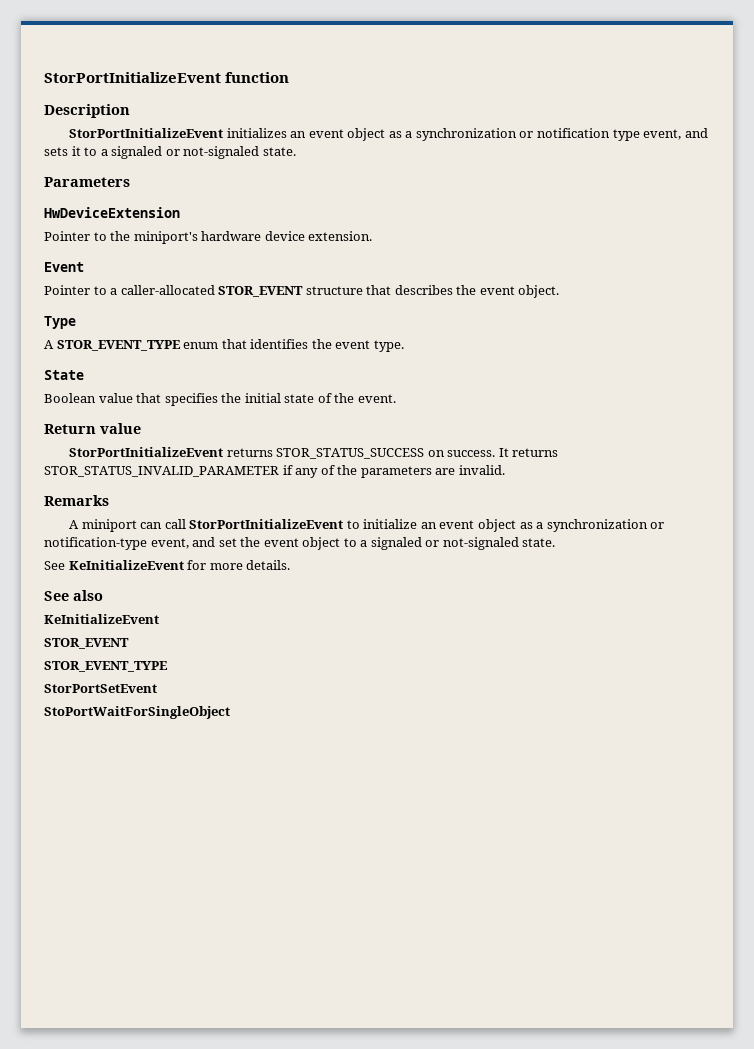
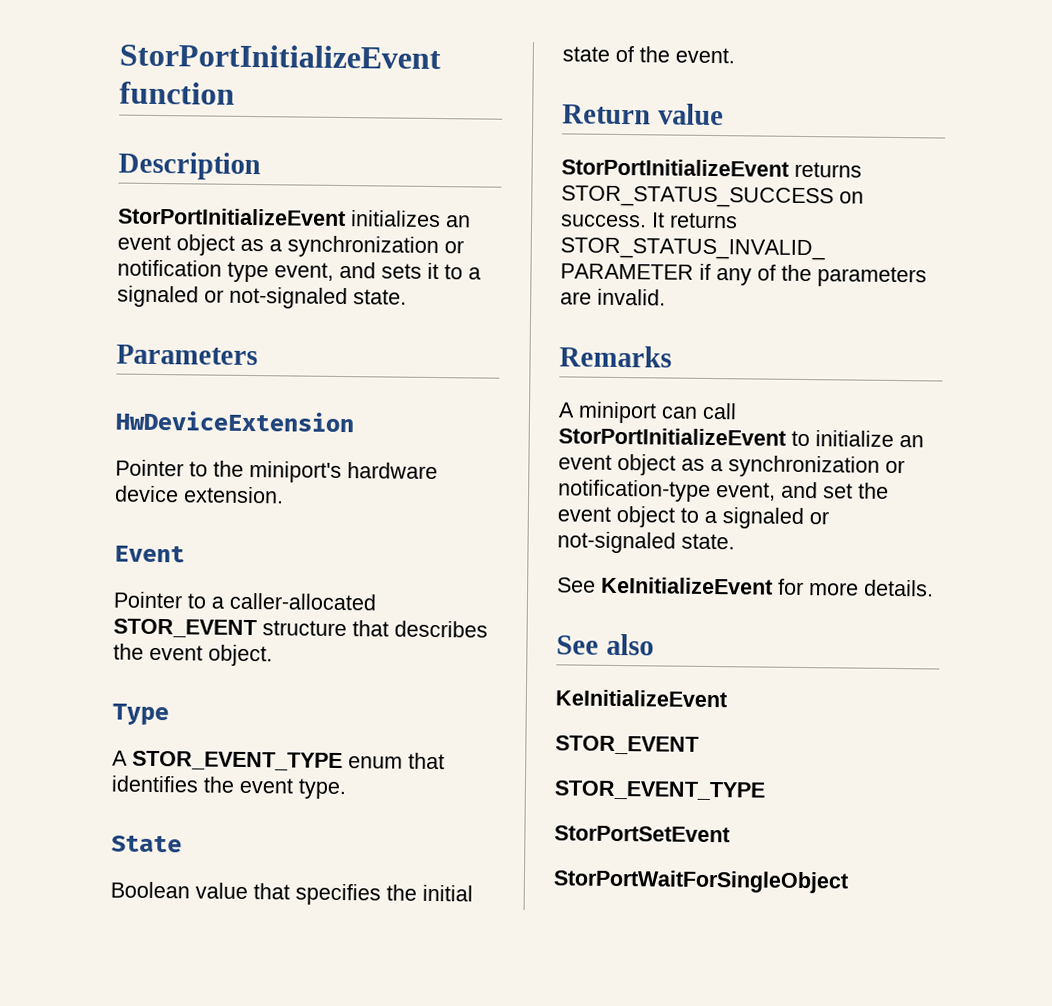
[44,706,230,719] StoPortWaitForSingleObject -> [553,869,849,894] StorPortWaitForSingleObject

